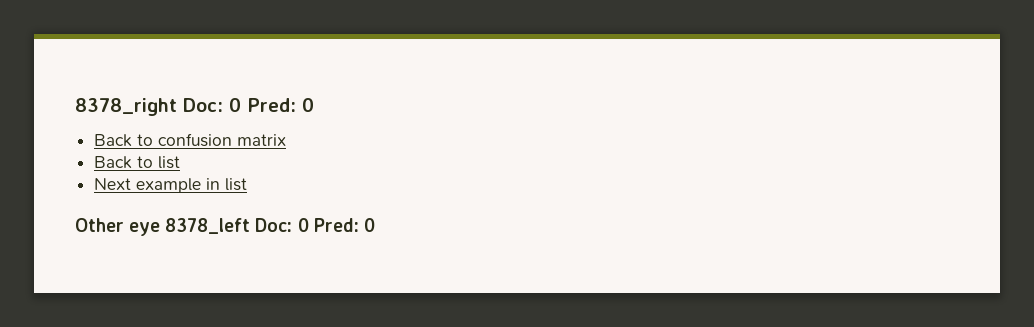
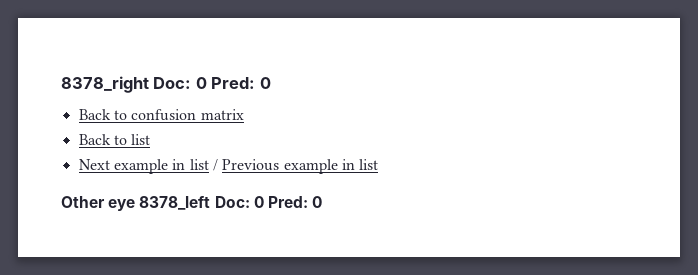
(248, 184) none -> [212,159,379,174] / Previous example in list

